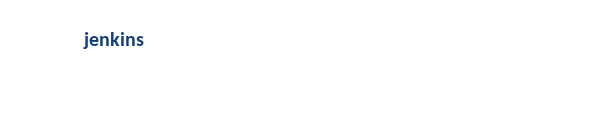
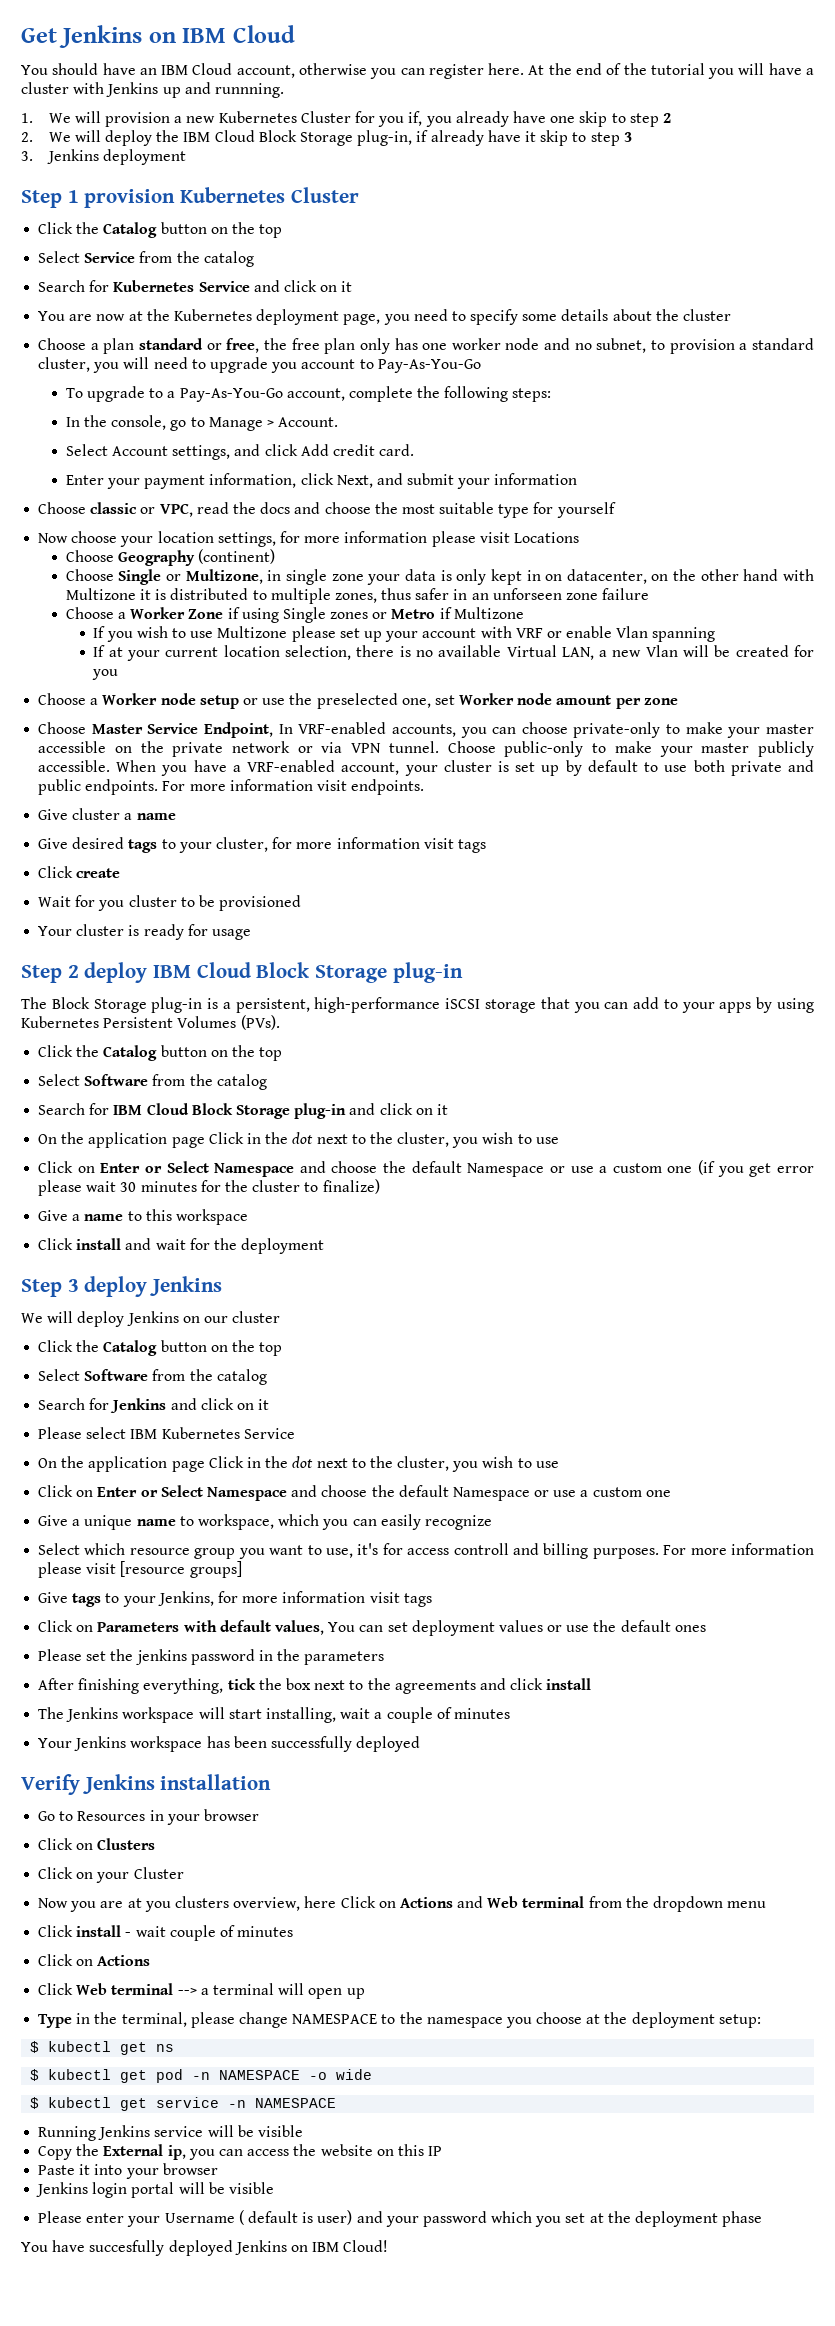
[83,32,144,49] jenkins -> [21,25,295,48] [21,63,815,79] [21,82,284,98] [21,111,671,127] [21,130,632,146] [21,149,186,165] [21,187,359,208] [38,222,283,238] [38,251,254,267] [38,280,353,292] [38,309,732,325] [38,338,815,354] [38,357,481,373] [65,386,552,402] [65,415,339,431] [65,444,415,460] [65,473,578,489] [38,502,616,518] [38,531,579,547] [65,549,276,566] [65,569,814,585] [65,588,650,604] [65,607,524,623] [93,626,716,642] [93,645,814,661] [92,669,119,680] [38,693,678,709] [38,722,815,738] [38,741,815,757] [38,760,814,776] [38,779,425,795] [38,808,176,820] [38,837,486,853] [38,866,121,878] [38,895,302,911] [38,924,251,940] [21,962,463,983] [21,997,815,1013] [21,1015,280,1030] [38,1045,283,1061] [38,1074,267,1090] [38,1103,448,1119] [38,1132,559,1148] [38,1160,815,1177] [38,1179,380,1196] [38,1209,248,1225] [38,1238,325,1254] [21,1276,223,1297] [21,1311,281,1327] [38,1340,283,1356] [38,1369,267,1385] [38,1398,270,1413] [38,1427,295,1439] [38,1456,559,1472] [38,1485,671,1501] [38,1514,492,1530] [38,1543,815,1559] [38,1561,242,1578] [38,1591,432,1607] [38,1620,706,1636] [38,1649,385,1665] [38,1678,592,1694] [38,1707,510,1723] [38,1736,421,1752] [21,1774,272,1795] [38,1809,259,1825] [38,1838,156,1850] [38,1867,184,1883] [38,1896,767,1912] [38,1925,294,1941] [38,1954,151,1966] [38,1983,365,1999] [38,2012,761,2028] [30,2041,175,2055] [30,2069,373,2083] [30,2097,337,2111] [38,2125,303,2141] [38,2144,443,2160] [38,2163,218,2179] [36,2182,274,2198] [38,2210,763,2227] [21,2240,389,2256] Get Jenkins on IBM Cloud // You should have an IBM Cloud account, otherwise you can register here. At the end of the tutorial you will have a cluster with Jenkins up and runnning. // 1. We will provision a new Kubernetes Cluster for you if, you already have one skip to step 2 // 2. We will deploy the IBM Cloud Block Storage plug-in, if already have it skip to step 3 // 3. Jenkins deployment // Step 1 provision Kubernetes Cluster // Click the Catalog button on the top // Select Service from the catalog // Search for Kubernetes Service and click on it // You are now at the Kubernetes deployment page, you need to specify some details about the cluster // Choose a plan standard or free, the free plan only has one worker node and no subnet, to provision a standard cluster, you will need to upgrade you account to Pay-As-You-Go // To upgrade to a Pay-As-You-Go account, complete the following steps: // In the console, go to Manage > Account. // Select Account settings, and click Add credit card. // Enter your payment information, click Next, and submit your information // Choose classic or VPC, read the docs and choose the most suitable type for yourself // Now choose your location settings, for more information please visit Locations // Choose Geography (continent) // Choose Single or Multizone, in single zone your data is only kept in on datacenter, on the other hand with Multizone it is distributed to multiple zones, thus safer in an unforseen zone failure // Choose a Worker Zone if using Single zones or Metro if Multizone // If you wish to use Multizone please set up your account with VRF or enable Vlan spanning // If at your current location selection, there is no available Virtual LAN, a new Vlan will be created for you // Choose a Worker node setup or use the preselected one, set Worker node amount per zone // Choose Master Service Endpoint, In VRF-enabled accounts, you can choose private-only to make your master accessible on the private network or via VPN tunnel. Choose public-only to make your master publicly accessible. When you have a VRF-enabled account, your cluster is set up by default to use both private and public endpoints. For more information visit endpoints. // Give cluster a name // Give desired tags to your cluster, for more information visit tags // Click create // Wait for you cluster to be provisioned // Your cluster is ready for usage // Step 2 deploy IBM Cloud Block Storage plug-in // The Block Storage plug-in is a persistent, high-performance iSCSI storage that you can add to your apps by using Kubernetes Persistent Volumes (PVs). // Click the Catalog button on the top // Select Software from the catalog // Search for IBM Cloud Block Storage plug-in and click on it // On the application page Click in the dot next to the cluster, you wish to use // Click on Enter or Select Namespace and choose the default Namespace or use a custom one (if you get error please wait 30 minutes for the cluster to finalize) // Give a name to this workspace // Click install and wait for the deployment // Step 3 deploy Jenkins // We will deploy Jenkins on our cluster // Click the Catalog button on the top // Select Software from the catalog // Search for Jenkins and click on it // Please select IBM Kubernetes Service // On the application page Click in the dot next to the cluster, you wish to use // Click on Enter or Select Namespace and choose the default Namespace or use a custom one // Give a unique name to workspace, which you can easily recognize // Select which resource group you want to use, it's for access controll and billing purposes. For more information please visit [resource groups] // Give tags to your Jenkins, for more information visit tags // Click on Parameters with default values, You can set deployment values or use the default ones // Please set the jenkins password in the parameters // After finishing everything, tick the box next to the agreements and click install // The Jenkins workspace will start installing, wait a couple of minutes // Your Jenkins workspace has been successfully deployed // Verify Jenkins installation // Go to Resources in your browser // Click on Clusters // Click on your Cluster // Now you are at you clusters overview, here Click on Actions and Web terminal from the dropdown menu // Click install - wait couple of minutes // Click on Actions // Click Web terminal --> a terminal will open up // Type in the terminal, please change NAMESPACE to the namespace you choose at the deployment setup: // $ kubectl get ns // $ kubectl get pod -n NAMESPACE -o wide // $ kubectl get service -n NAMESPACE // Running Jenkins service will be visible // Copy the External ip, you can access the website on this IP // Paste it into your browser // Jenkins login portal will be visible // Please enter your Username ( default is user) and your password which you set at the deployment phase // You have succesfully deployed Jenkins on IBM Cloud!

